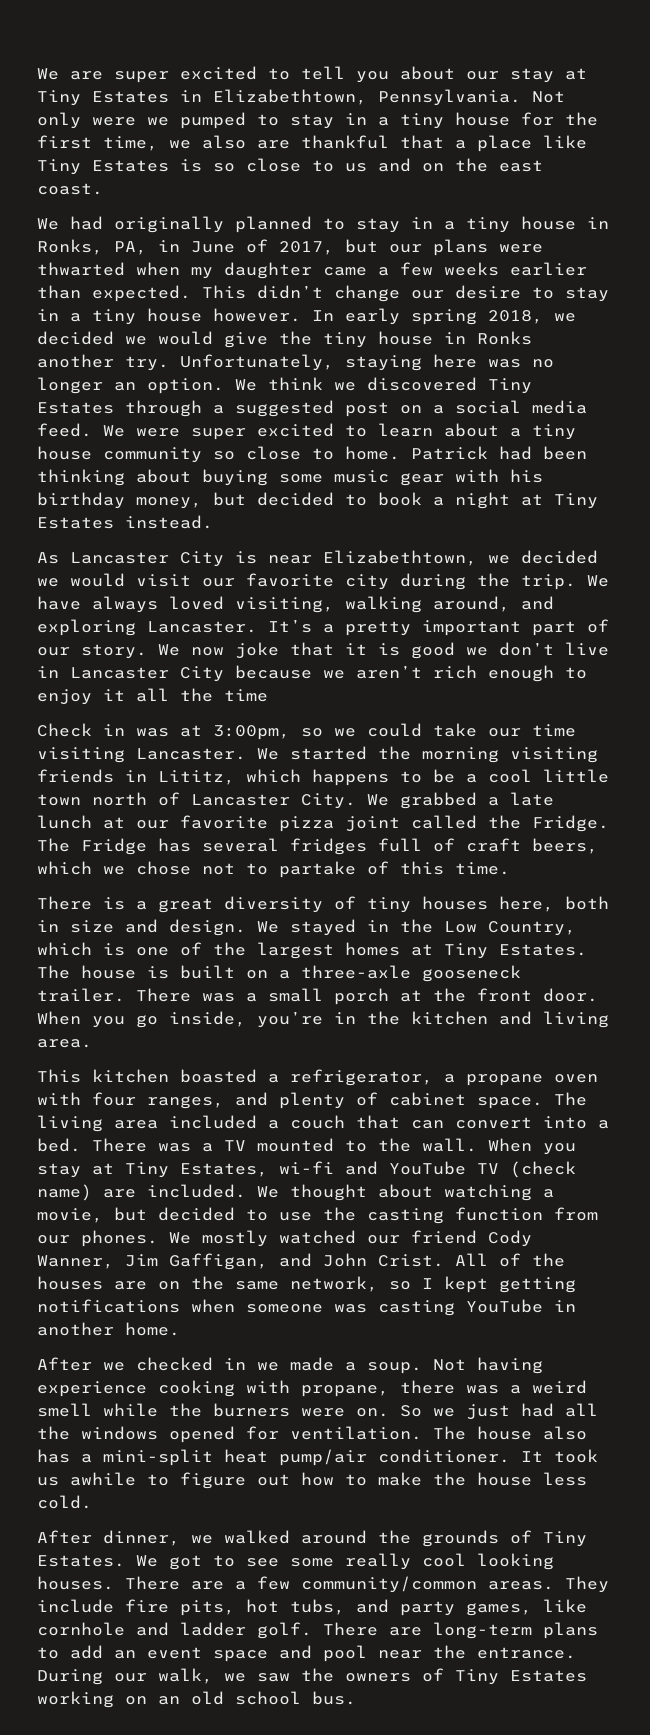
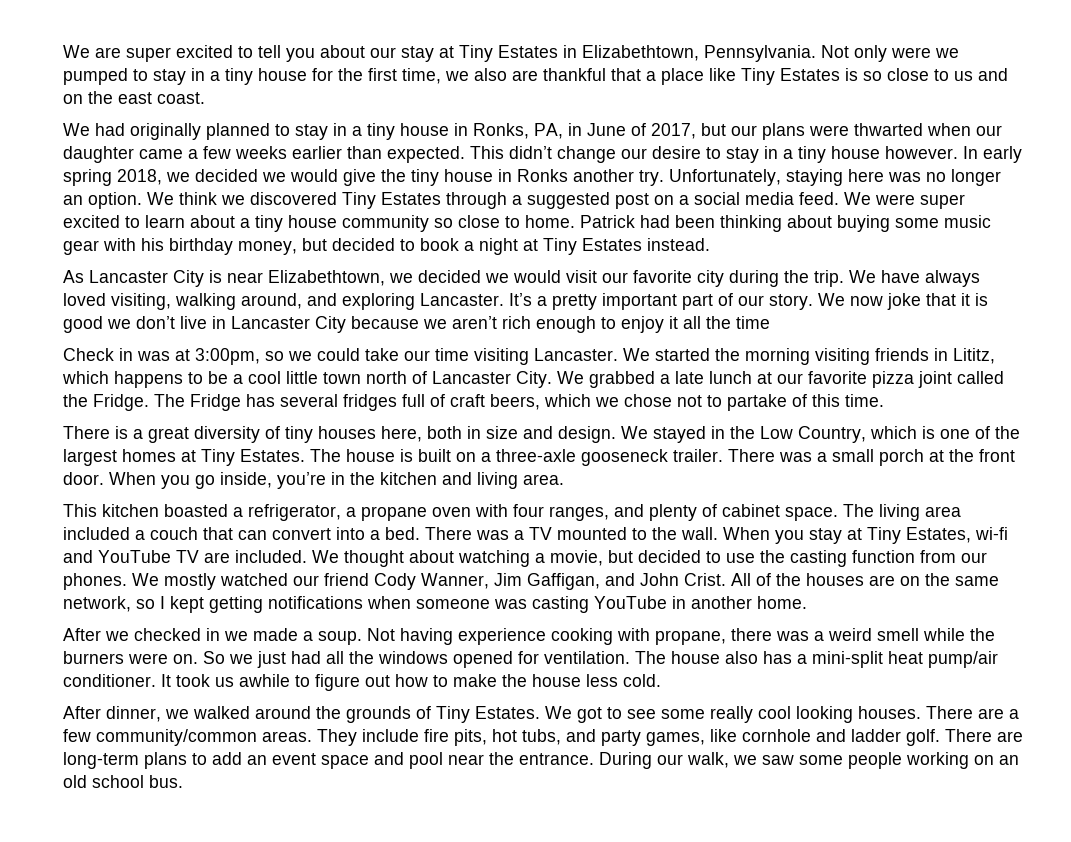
[191,267,213,279] my -> [976,125,1002,136] our
[510,1161,576,1178] [37,1184,92,1201] (check name) -> (199, 556) none
[301,1668,587,1685] the owners of Tiny Estates -> [799,752,902,769] some people

